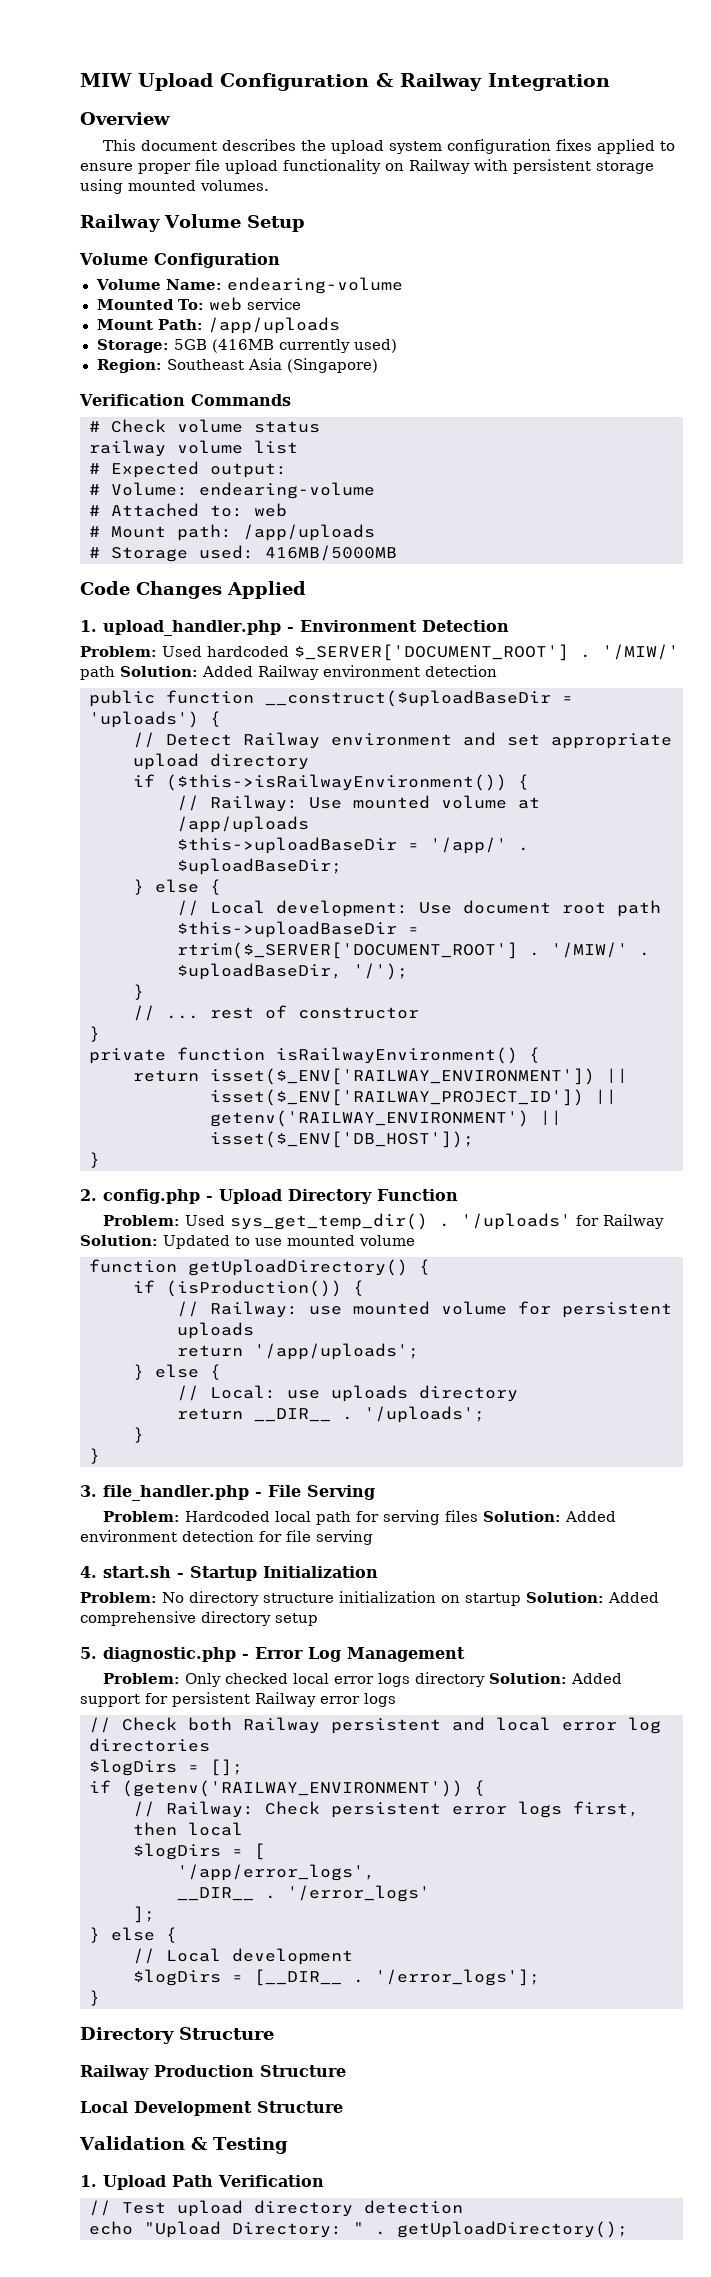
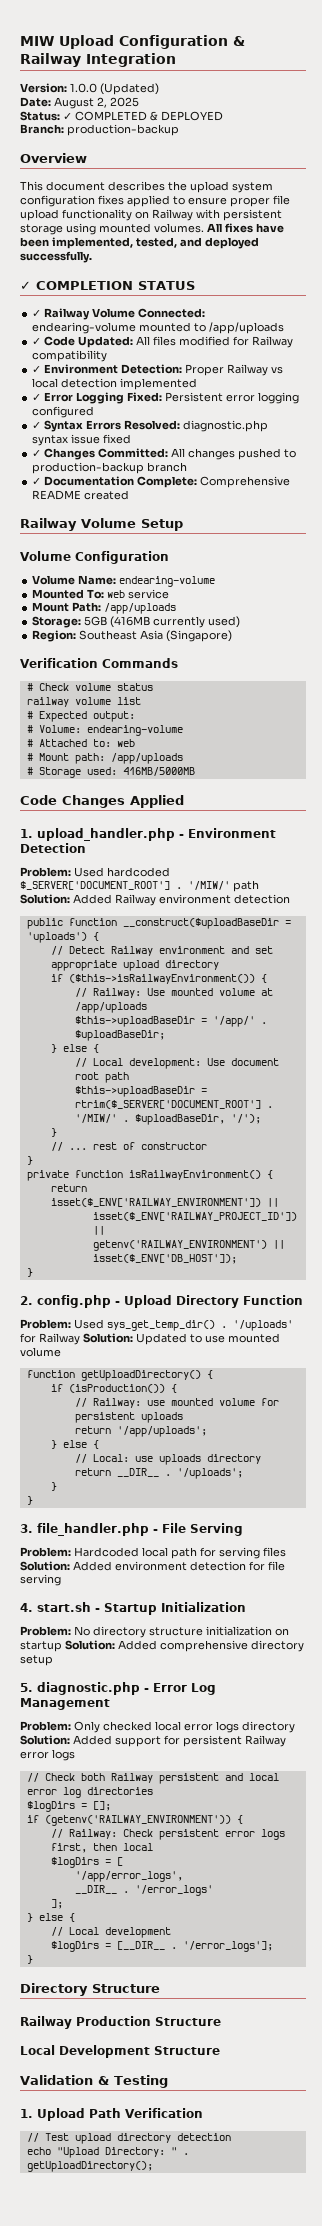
(610, 82) none -> [20,83,159,95] [20,97,139,109] [20,111,223,121] [20,124,179,136] // Version: 1.0.0 (Updated) // Date: August 2, 2025 // Status: ✓ COMPLETED & DEPLOYED // Branch: production-backup
(269, 185) none -> [207,223,284,233] [20,237,259,249] [20,251,92,263] [20,281,195,290] [32,308,206,320] [32,322,285,334] [32,336,294,348] [32,350,108,362] [32,364,284,376] [32,378,198,390] [32,392,300,404] [32,406,95,418] [32,420,269,432] [32,434,132,446] [32,448,297,460] [32,462,188,474] [32,476,291,488] [32,490,130,500] All fixes have been implemented, tested, and deployed successfully. // ✓ COMPLETION STATUS // ✓ Railway Volume Connected: endearing-volume mounted to /app/uploads // ✓ Code Updated: All files modified for Railway compatibility // ✓ Environment Detection: Proper Railway vs local detection implemented // ✓ Error Logging Fixed: Persistent error logging configured // ✓ Syntax Errors Resolved: diagnostic.php syntax issue fixed // ✓ Changes Committed: All changes pushed to production-backup branch // ✓ Documentation Complete: Comprehensive README created

